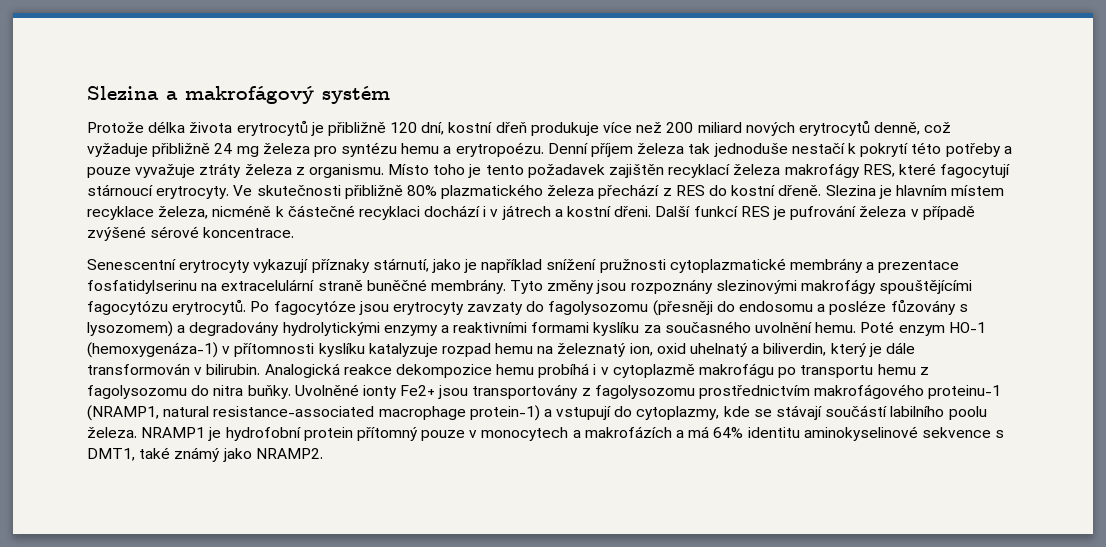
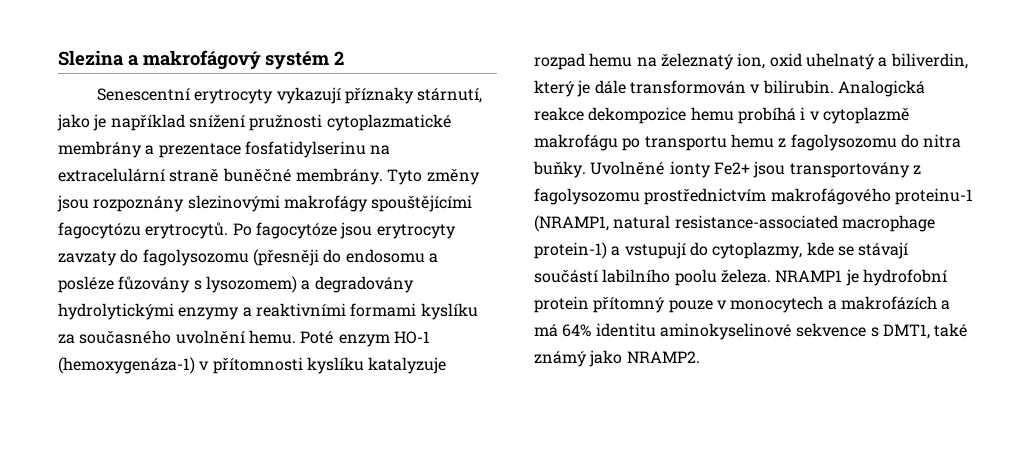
[87,120,952,136] [87,142,1012,157] [87,163,1011,178] [87,184,1005,199] [87,205,975,220] [87,226,295,241] // Protože délka života erytrocytů je přibližně 120 dní, kostní dřeň produkuje více než 200 miliard nových erytrocytů denně, což vyžaduje přibližně 24 mg železa pro syntézu hemu a erytropoézu. Denní příjem železa tak jednoduše nestačí k pokrytí této potřeby a pouze vyvažuje ztráty železa z organismu. Místo toho je tento požadavek zajištěn recyklací železa makrofágy RES, které fagocytují stárnoucí erytrocyty. Ve skutečnosti přibližně 80% plazmatického železa přechází z RES do kostní dřeně. Slezina je hlavním místem recyklace železa, nicméně k částečné recyklaci dochází i v játrech a kostní dřeni. Další funkcí RES je pufrování železa v případě zvýšené sérové koncentrace. -> [334,51,344,65] 2

